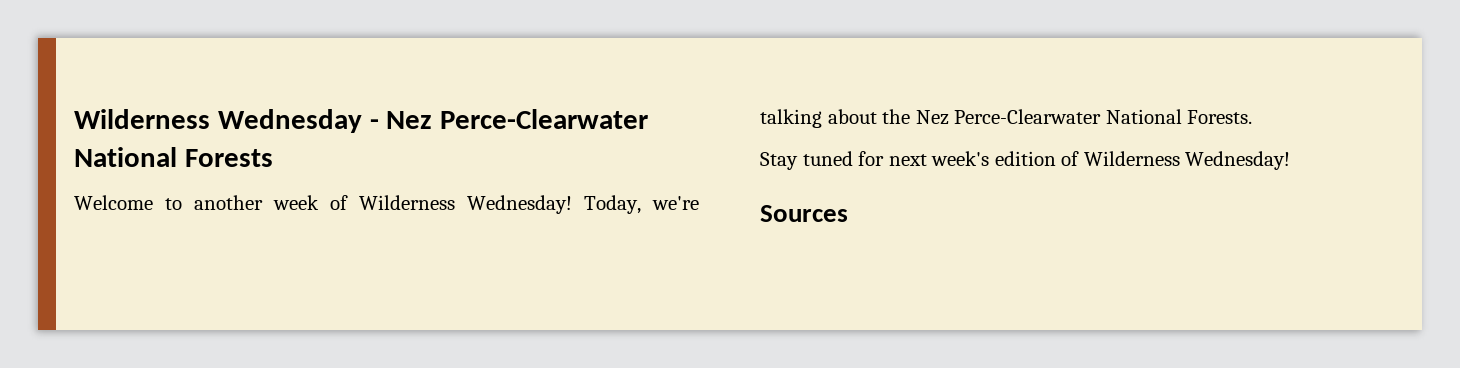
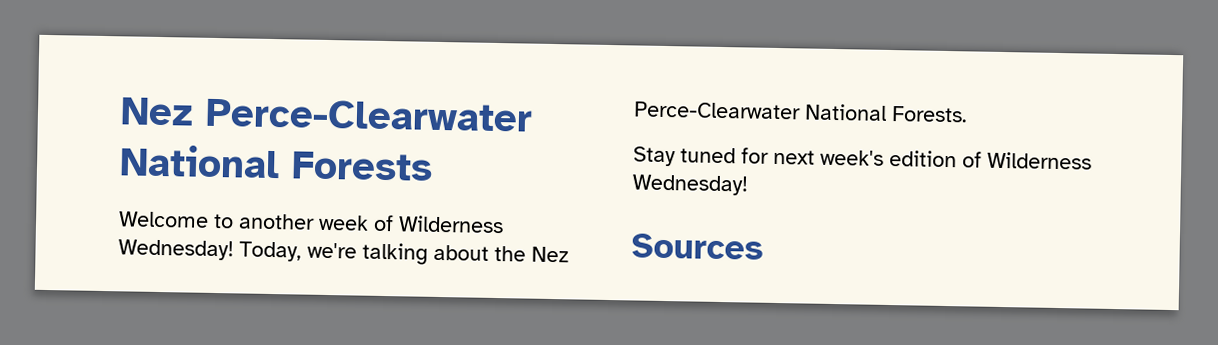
[74,109,379,133] Wilderness Wednesday - -> (120, 111) none

